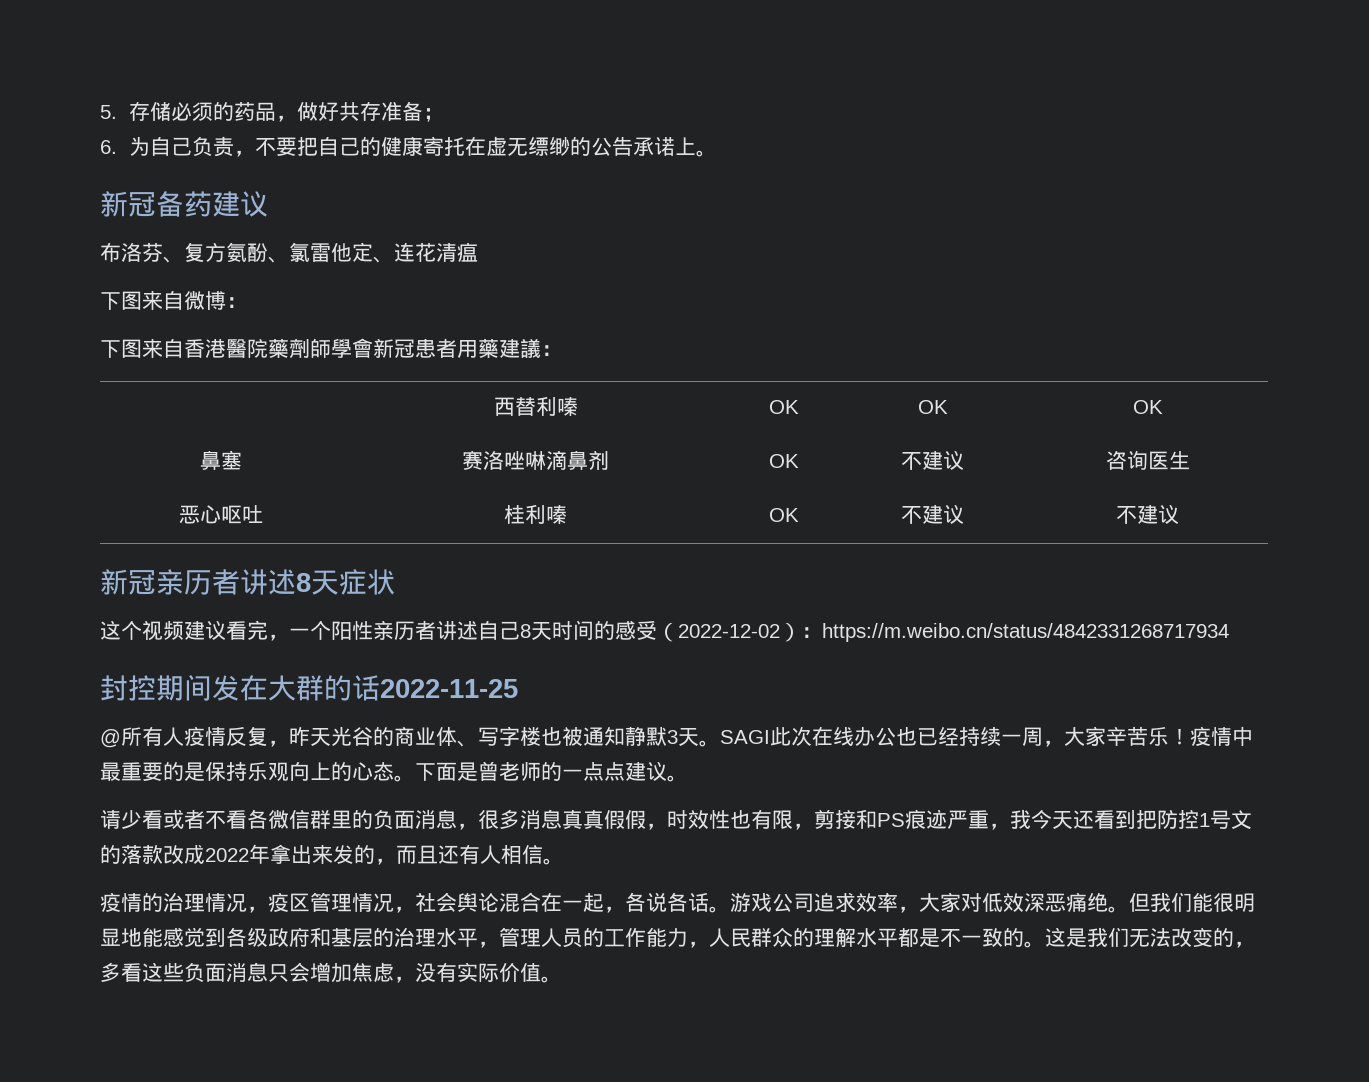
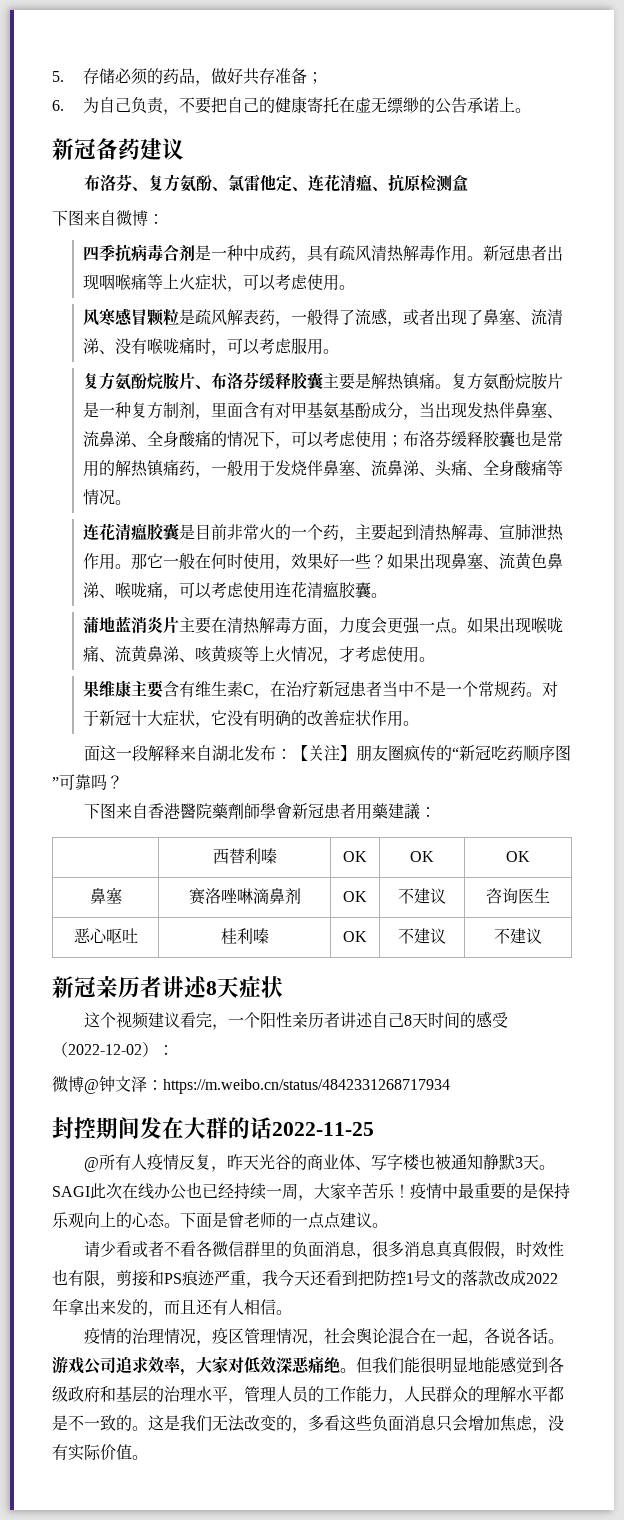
(478, 252) none -> [371,174,468,192] 、抗原检测盒
(247, 302) none -> [83,244,564,263] [83,273,356,292] [83,308,564,327] [83,337,340,356] [83,372,564,390] [83,401,564,420] [83,430,564,449] [83,459,564,478] [83,489,132,505] [83,523,565,542] [83,552,564,571] [83,581,388,600] [83,616,564,635] [83,645,436,664] [83,680,559,699] [83,710,420,728] [83,745,571,762] [52,774,123,790] // 四季抗病毒合剂是一种中成药，具有疏风清热解毒作用。新冠患者出现咽喉痛等上火症状，可以考虑使用。 // 风寒感冒颗粒是疏风解表药，一般得了流感，或者出现了鼻塞、流清涕、没有喉咙痛时，可以考虑服用。 // 复方氨酚烷胺片、布洛芬缓释胶囊主要是解热镇痛。复方氨酚烷胺片是一种复方制剂，里面含有对甲基氨基酚成分，当出现发热伴鼻塞、流鼻涕、全身酸痛的情况下，可以考虑使用；布洛芬缓释胶囊也是常用的解热镇痛药，一般用于发烧伴鼻塞、流鼻涕、头痛、全身酸痛等情况。 // 连花清瘟胶囊是目前非常火的一个药，主要起到清热解毒、宣肺泄热作用。那它一般在何时使用，效果好一些？如果出现鼻塞、流黄色鼻涕、喉咙痛，可以考虑使用连花清瘟胶囊。 // 蒲地蓝消炎片主要在清热解毒方面，力度会更强一点。如果出现喉咙痛、流黄鼻涕、咳黄痰等上火情况，才考虑使用。 // 果维康主要含有维生素C，在治疗新冠患者当中不是一个常规药。对于新冠十大症状，它没有明确的改善症状作用。 // 面这一段解释来自湖北发布：【关注】朋友圈疯传的“新冠吃药顺序图”可靠吗？
(822, 632) none -> [52,1076,163,1094] // 微博@钟文泽：

